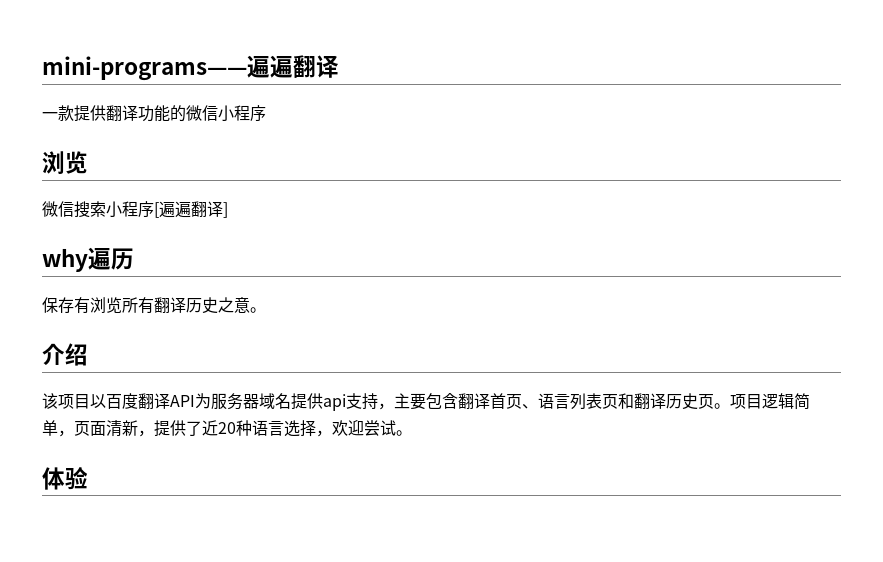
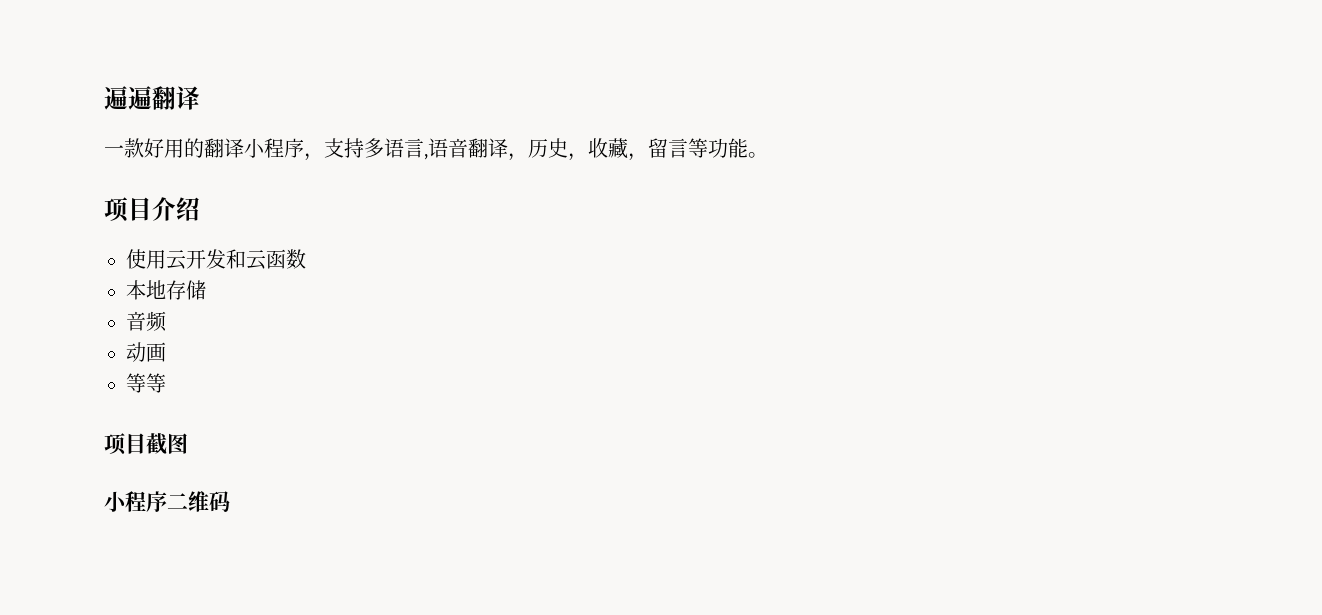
[42,56,247,81] mini-programs—— -> (104, 98) none
[74,105,266,122] [42,151,88,175] [42,201,228,218] [42,247,134,272] [42,297,266,314] [42,343,88,366] [42,393,810,411] [42,420,412,437] [42,466,88,490] 提供翻译功能的微信小程序 // 浏览 // 微信搜索小程序[遍遍翻译] // why遍历 // 保存有浏览所有翻译历史之意。 // 介绍 // 该项目以百度翻译API为服务器域名提供api支持，主要包含翻译首页、语言列表页和翻译历史页。项目逻辑简单，页面清新，提供了近20种语言选择，欢迎尝试。 // 体验 -> [144,138,768,161] [104,197,200,222] [126,249,306,270] [126,280,206,300] [126,311,167,332] [126,342,166,362] [126,373,166,393] [104,433,188,455] [104,491,230,512] 好用的翻译小程序，支持多语言,语音翻译，历史，收藏，留言等功能。 // 项目介绍 // 使用云开发和云函数 // 本地存储 // 音频 // 动画 // 等等 // 项目截图 // 小程序二维码

